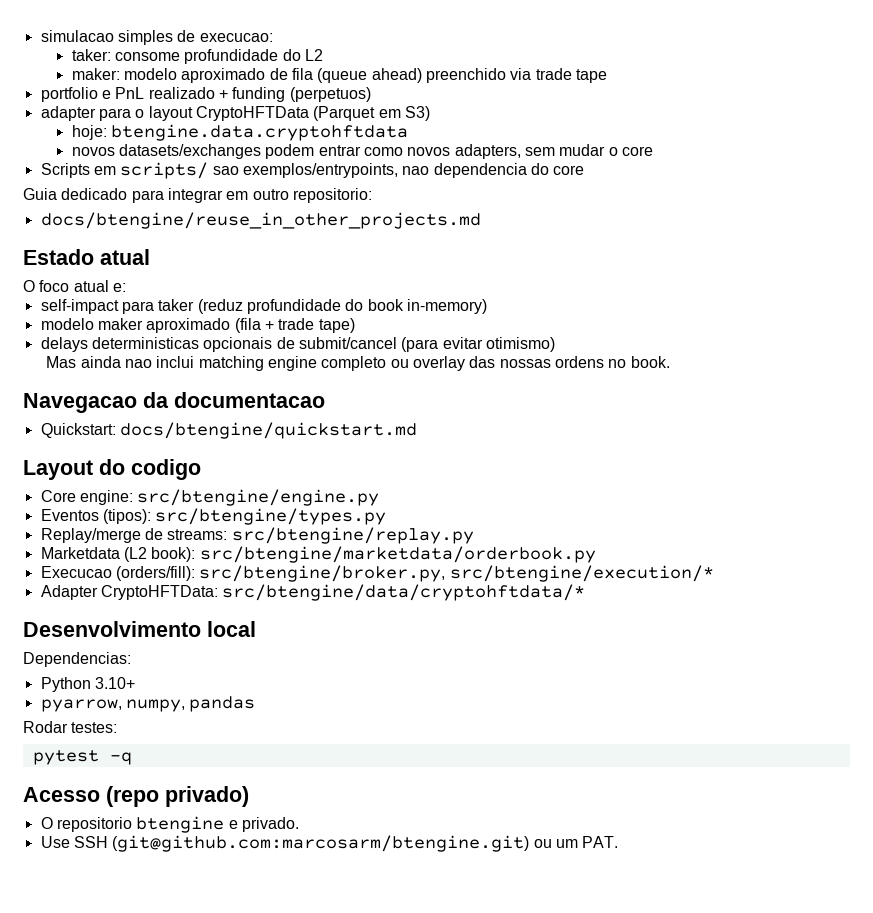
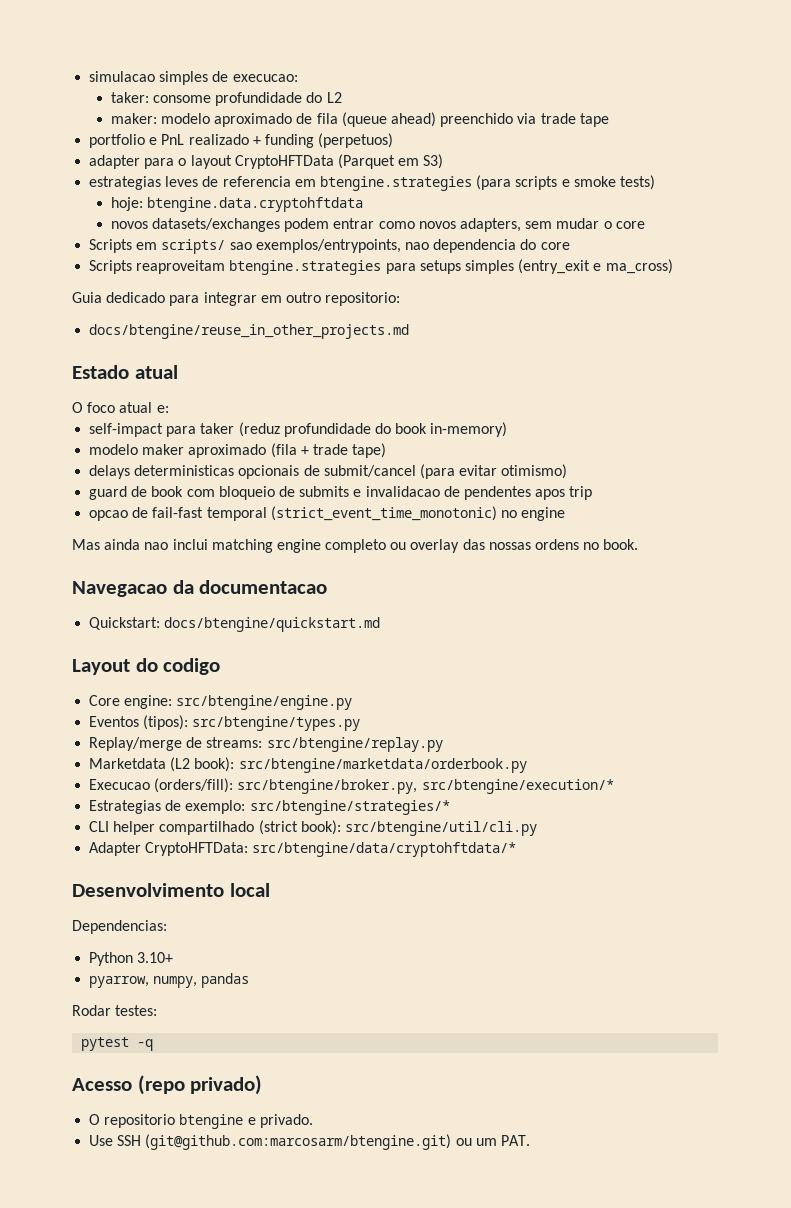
(430, 113) none -> [89,175,655,191] // estrategias leves de referencia em btengine.strategies (para scripts e smoke tests)
(585, 170) none -> [89,259,673,275] // Scripts reaproveitam btengine.strategies para setups simples (entry_exit e ma_cross)
(555, 344) none -> [89,486,593,500] [89,506,566,521] // guard de book com bloqueio de submits e invalidacao de pendentes apos trip // opcao de fail-fast temporal (strict_event_time_monotonic) no engine
(714, 573) none -> [89,800,450,815] [89,820,537,836] // Estrategias de exemplo: src/btengine/strategies/* // CLI helper compartilhado (strict book): src/btengine/util/cli.py

